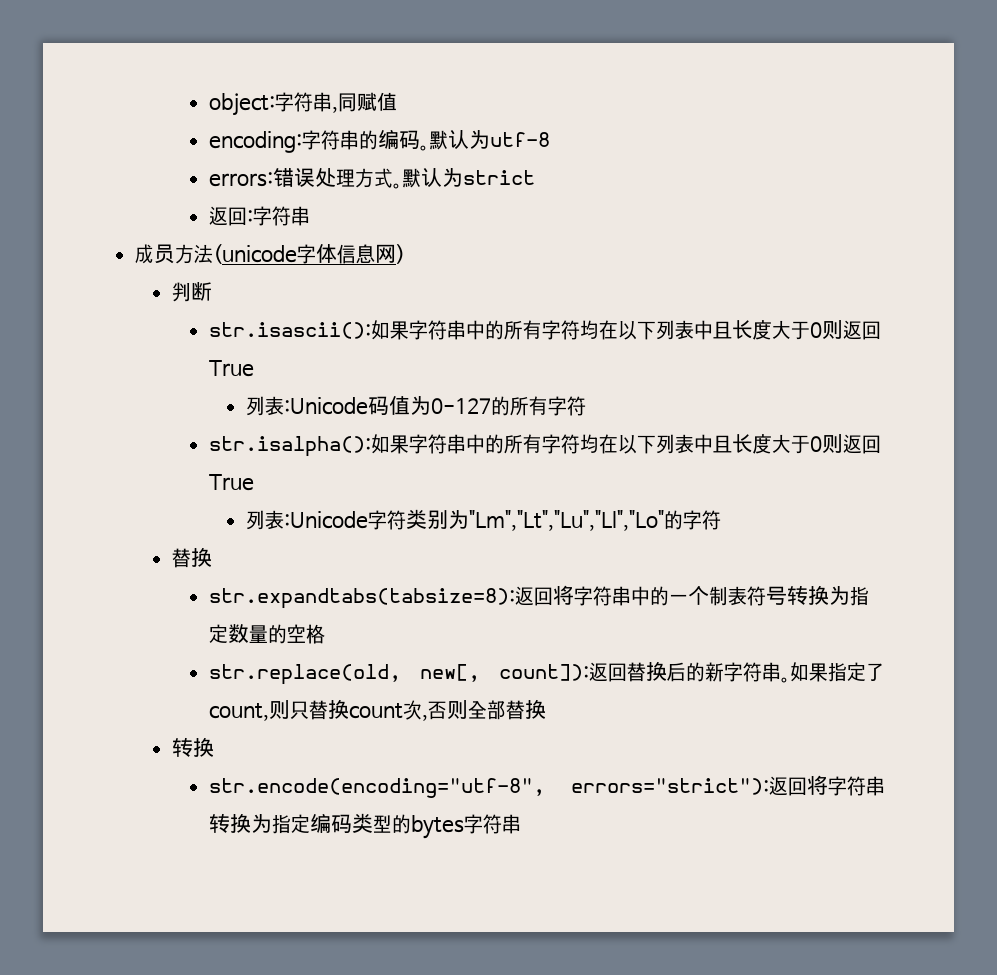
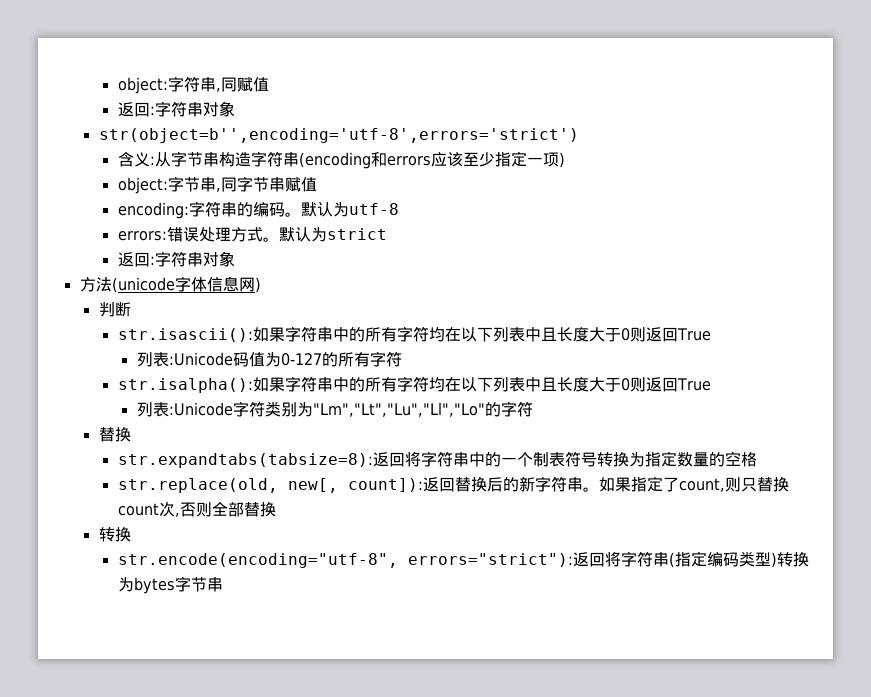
(398, 101) none -> [117,101,235,117] [98,128,579,143] [117,151,565,169] [117,176,317,194] // 返回:字符串对象 // str(object=b'',encoding='utf-8',errors='strict') // 含义:从字节串构造字符串(encoding和errors应该至少指定一项) // object:字节串,同字节串赋值
[135,244,176,264] // 成员 -> [202,251,235,267] 对象 //
[209,813,273,833] 转换为 -> [668,552,675,568] (
[392,814,503,839] 的bytes字符 -> [770,552,809,568] [117,576,207,594] )转换为bytes字节

